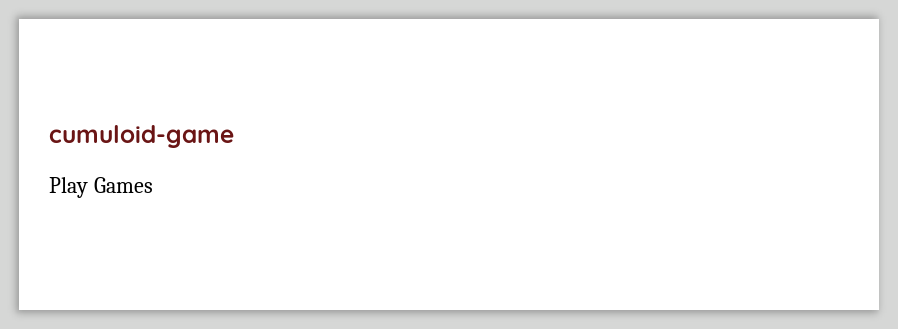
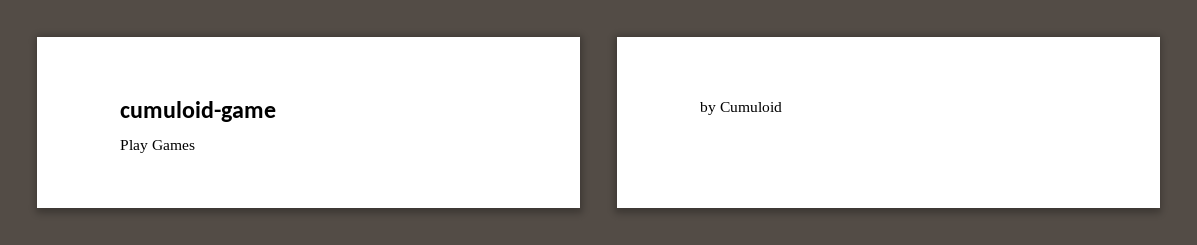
(153, 185) none -> [700,102,783,115] // by Cumuloid

